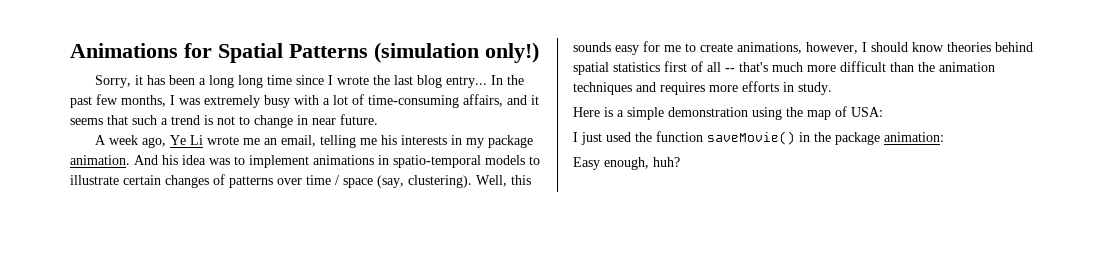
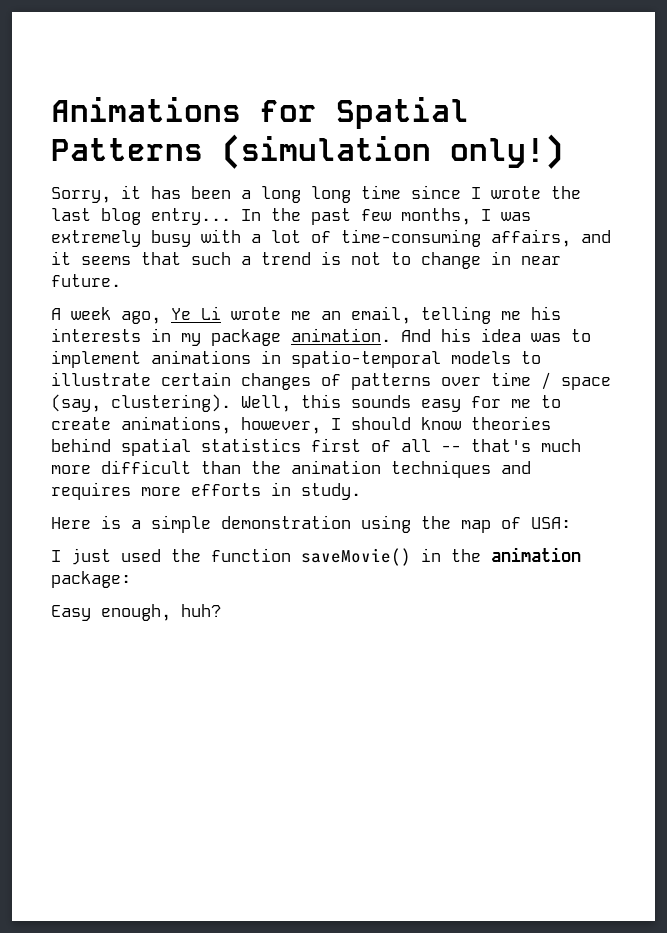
[835,132,944,145] package animation: -> [491,547,581,562] [51,571,131,588] animation package:

